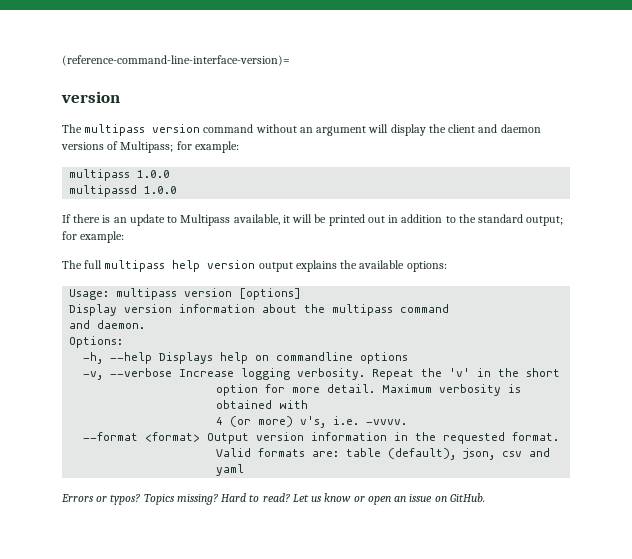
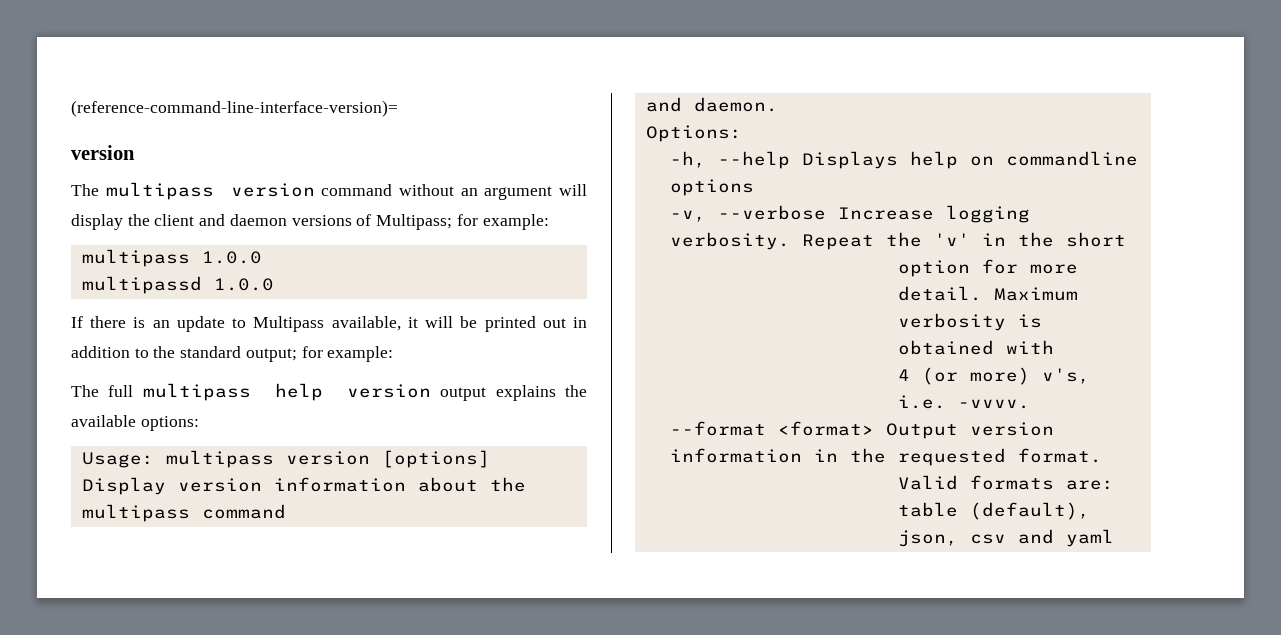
[61,493,485,505] // Errors or typos? Topics missing? Hard to read? Let us know or open an issue on GitHub. -> (1114, 538) none

